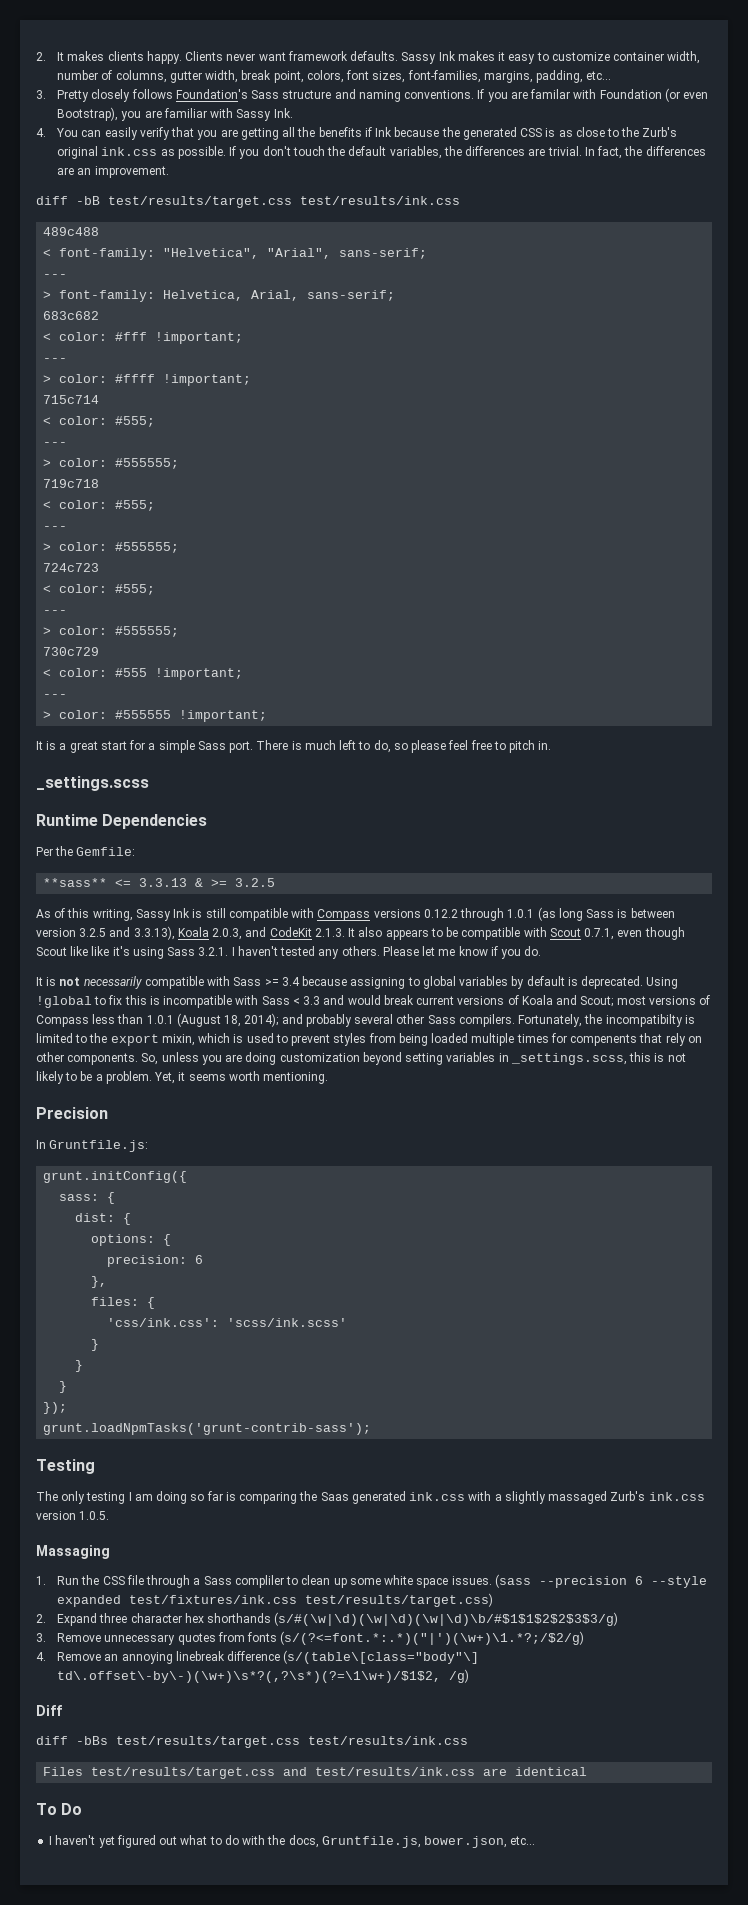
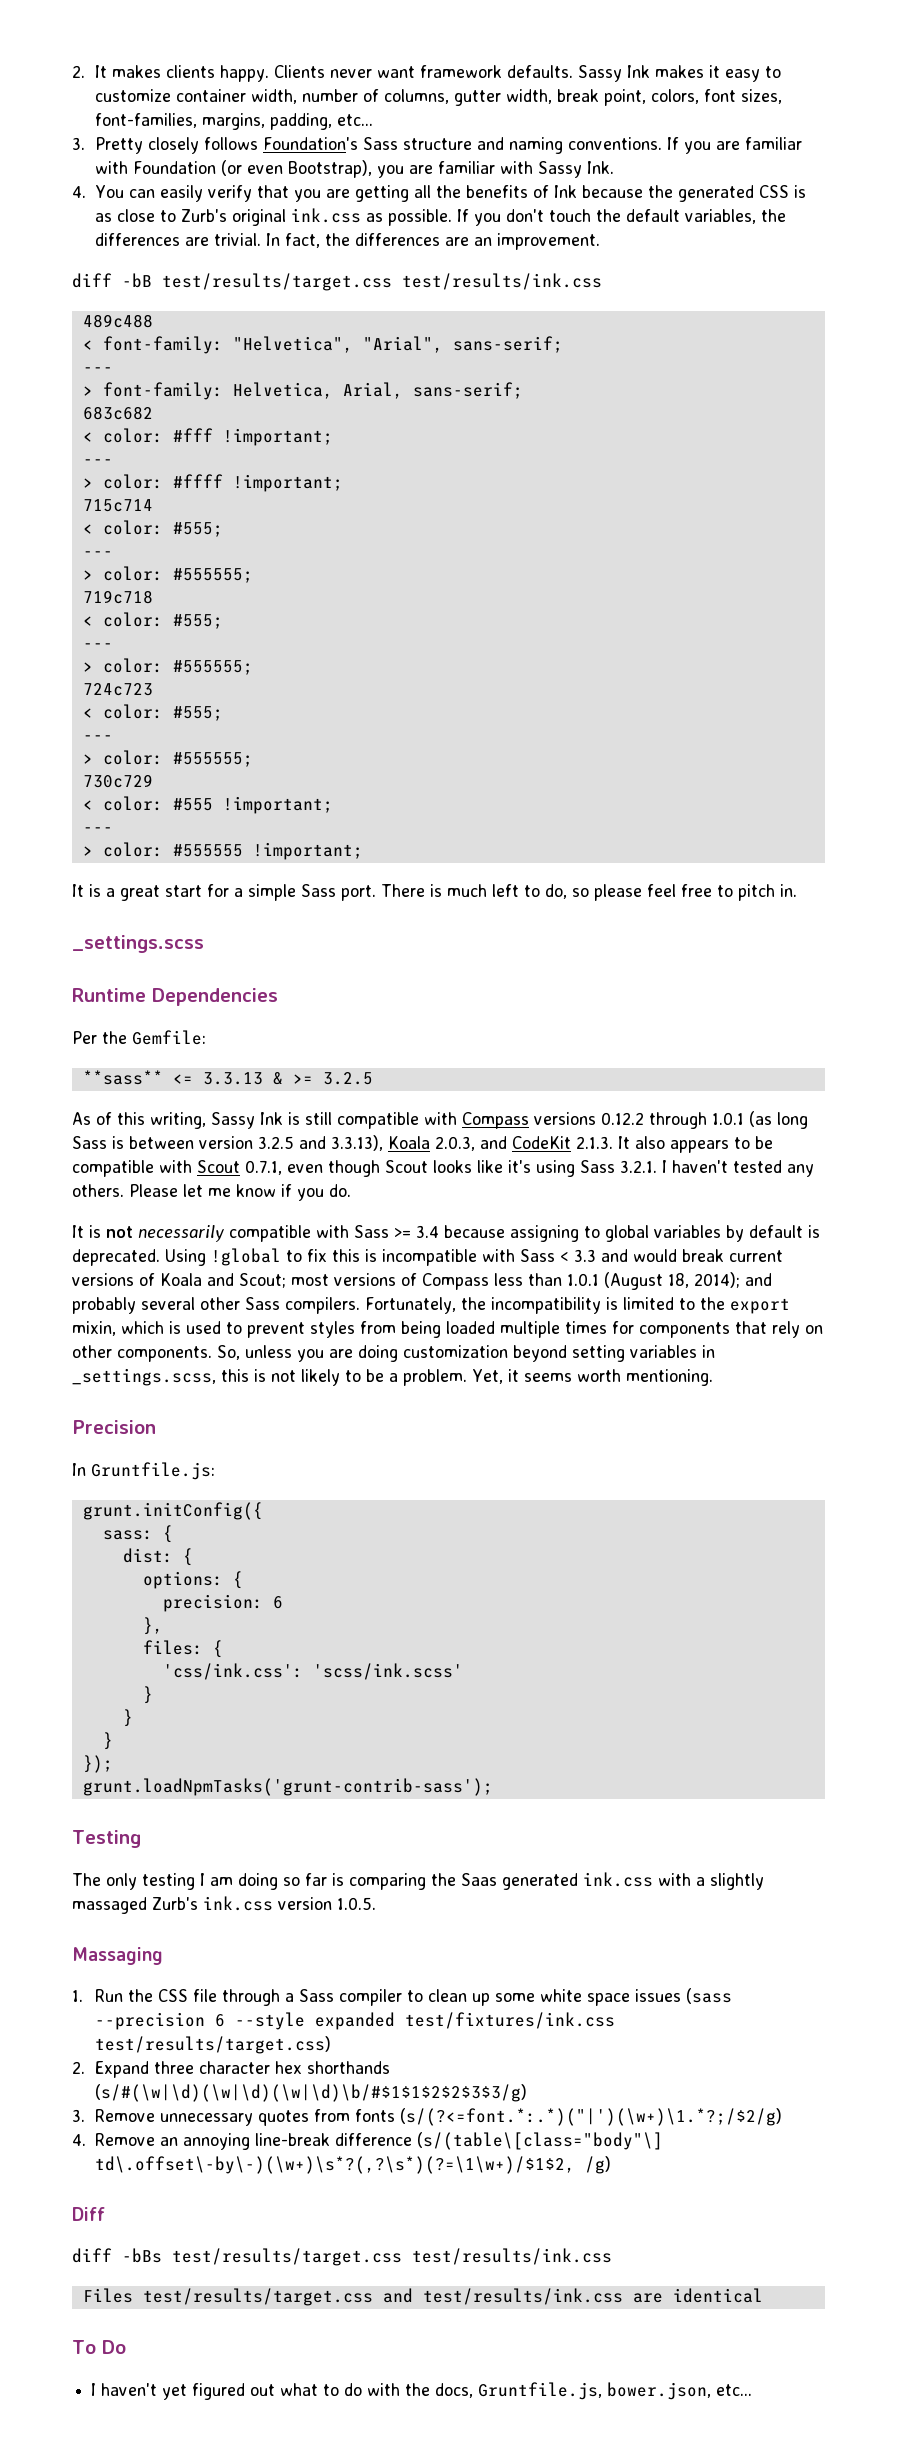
[530,89,571,99] familar -> [744,137,802,150] familiar
[364,127,372,137] if -> [532,185,549,198] of
[621,127,640,137] the -> (176, 216) none
[70,946,89,956] like -> [433,1160,472,1173] looks
[605,1014,683,1027] incompatibilty -> [491,1297,601,1314] incompatibility
[570,1034,638,1046] compenents -> [639,1322,730,1338] components
[234,1575,284,1588] compliler -> [338,1989,402,2006] compiler
[451,1576,492,1585] issues. -> [634,1989,681,2002] issues
[175,1651,225,1661] linebreak -> [254,2133,330,2146] line-break

